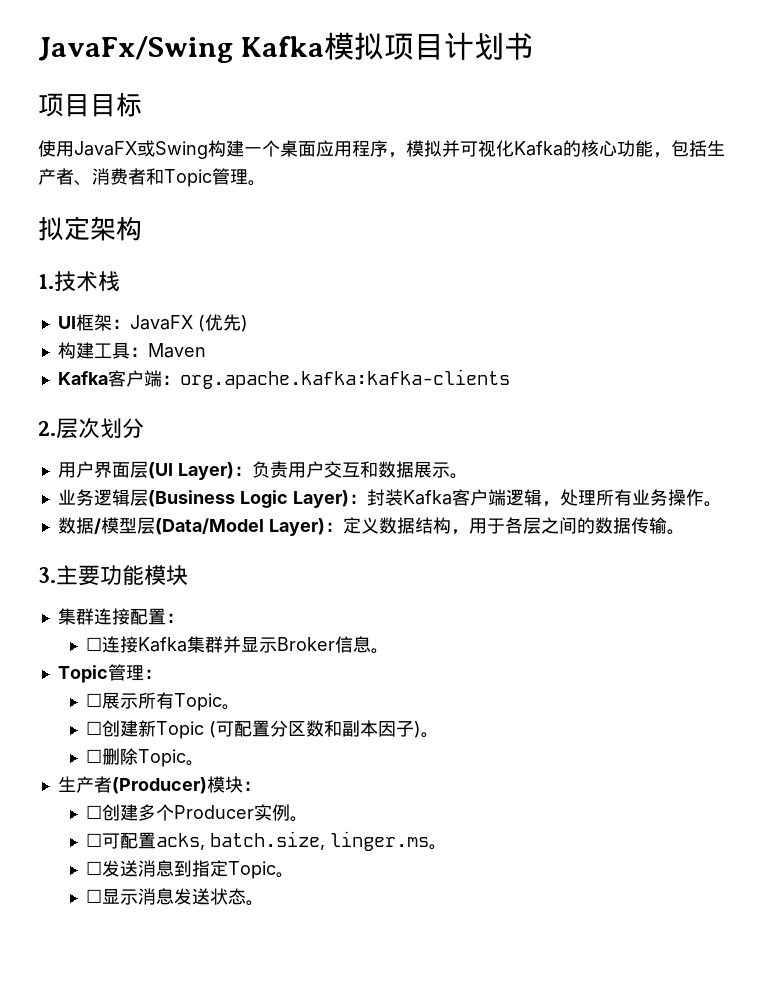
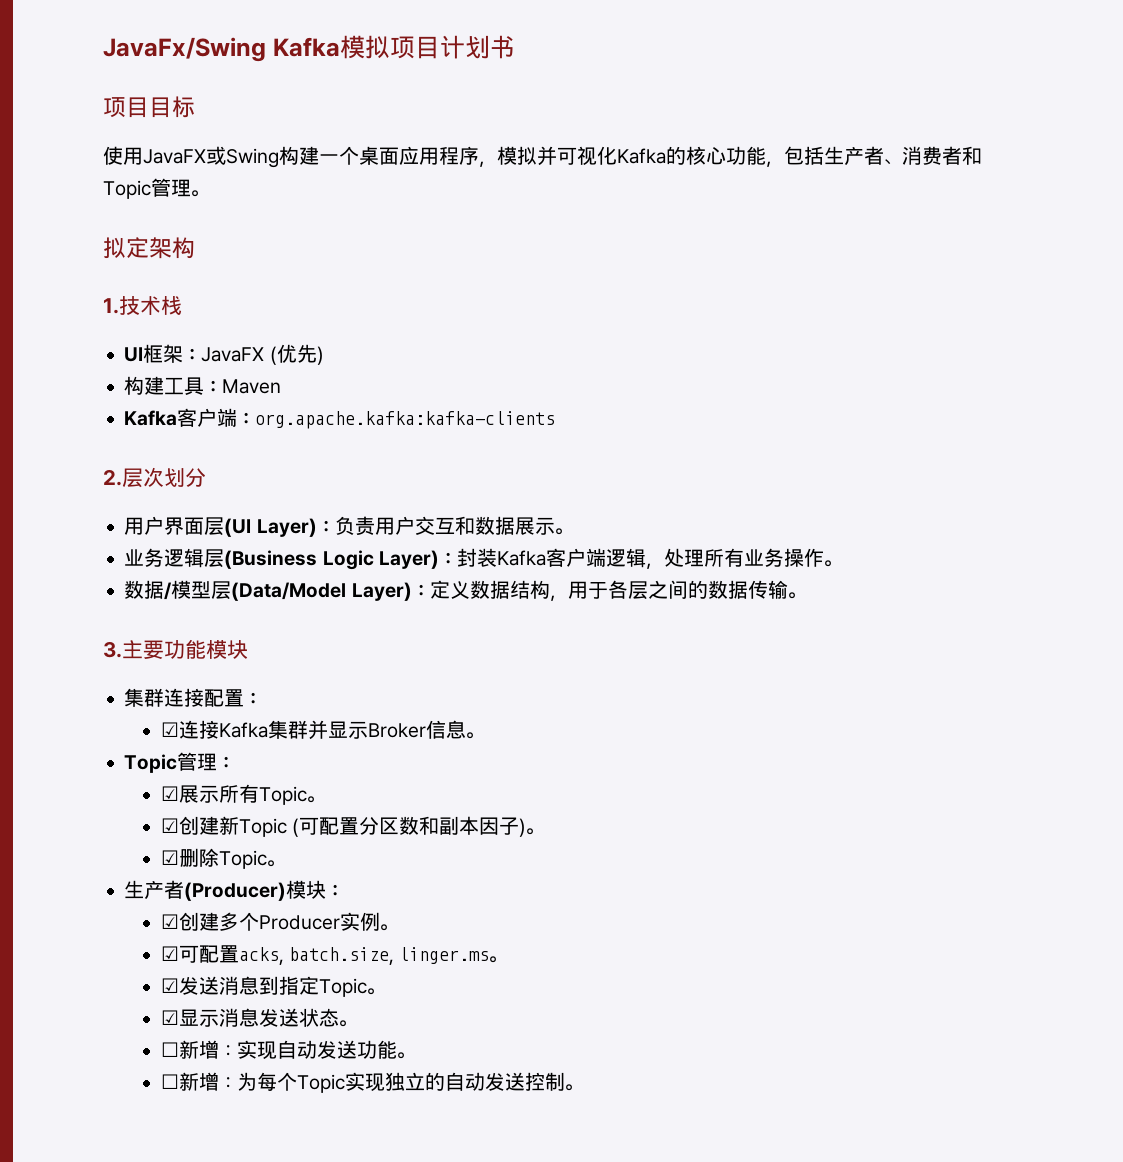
[86,637,103,651] ☐ -> [160,722,179,737] ☑
[86,693,103,707] ☐ -> [160,786,179,801] ☑
[86,721,103,735] ☐ -> [160,818,179,833] ☑
[86,749,103,763] ☐ -> [160,850,179,865] ☑
[86,805,103,819] ☐ -> [160,914,179,929] ☑
[86,833,103,847] ☐ -> [160,946,179,961] ☑
[86,861,103,875] ☐ -> [160,978,179,993] ☑
[86,889,103,903] ☐ -> [160,1010,179,1025] ☑
(265, 903) none -> [160,1040,415,1060] [160,1072,583,1093] // ☐新增：实现自动发送功能。 // ☐新增：为每个Topic实现独立的自动发送控制。

